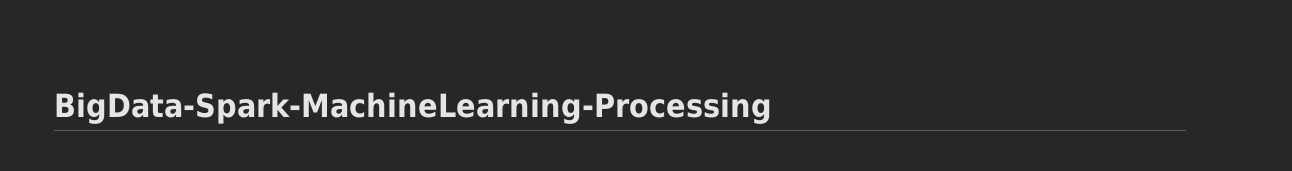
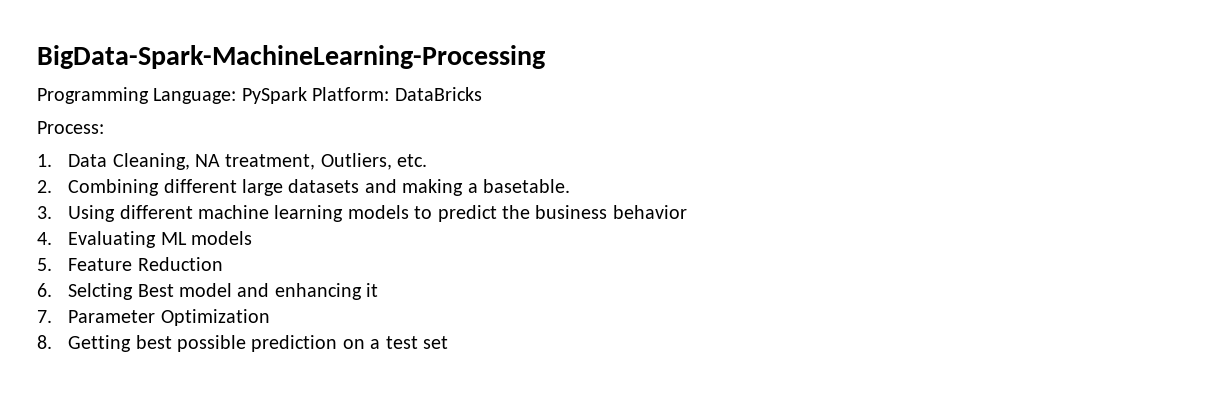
(772, 108) none -> [37,87,482,104] [37,121,104,134] [37,153,428,170] [37,179,570,196] [37,205,687,222] [37,231,252,248] [37,257,223,271] [37,283,379,300] [37,309,270,326] [37,335,448,352] // Programming Language: PySpark Platform: DataBricks // Process: // 1. Data Cleaning, NA treatment, Outliers, etc. // 2. Combining different large datasets and making a basetable. // 3. Using different machine learning models to predict the business behavior // 4. Evaluating ML models // 5. Feature Reduction // 6. Selcting Best model and enhancing it // 7. Parameter Optimization // 8. Getting best possible prediction on a test set

